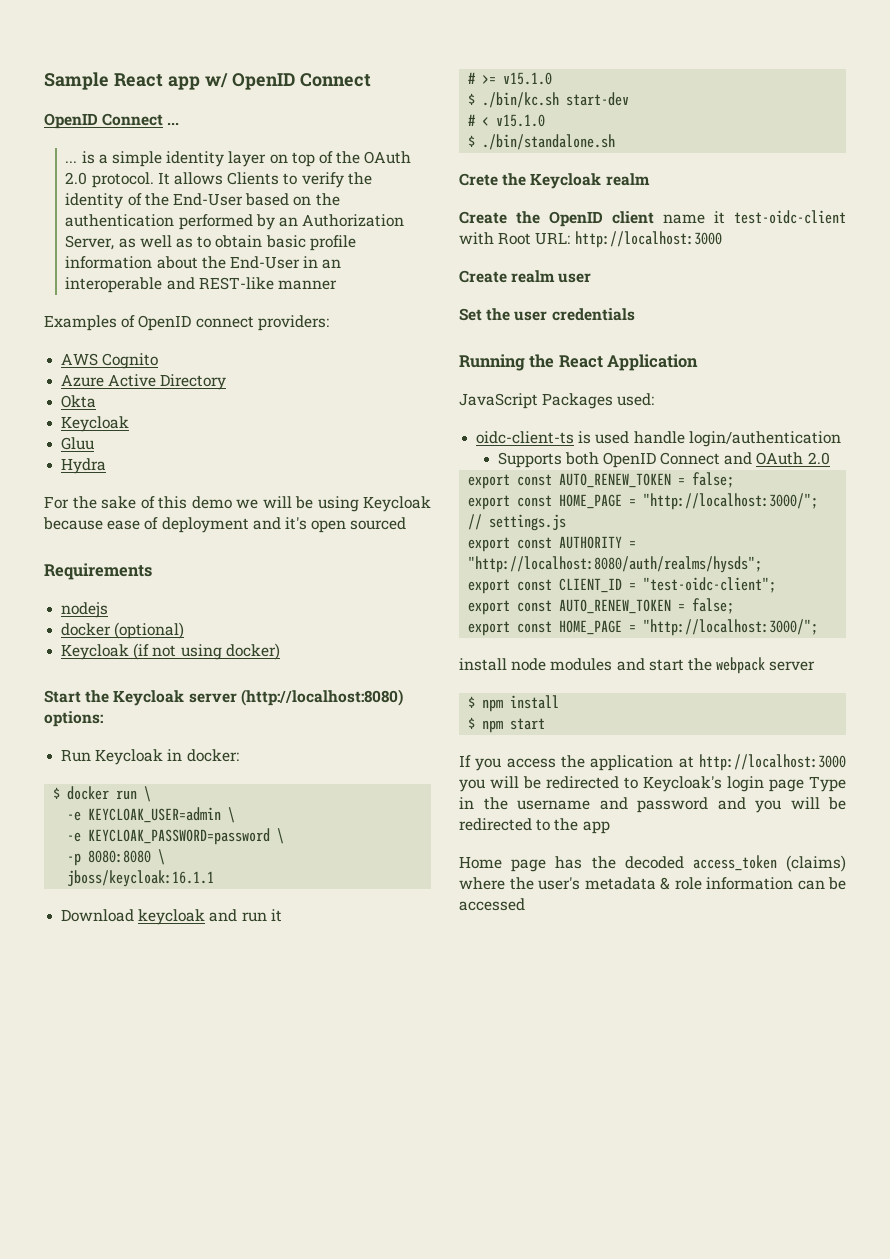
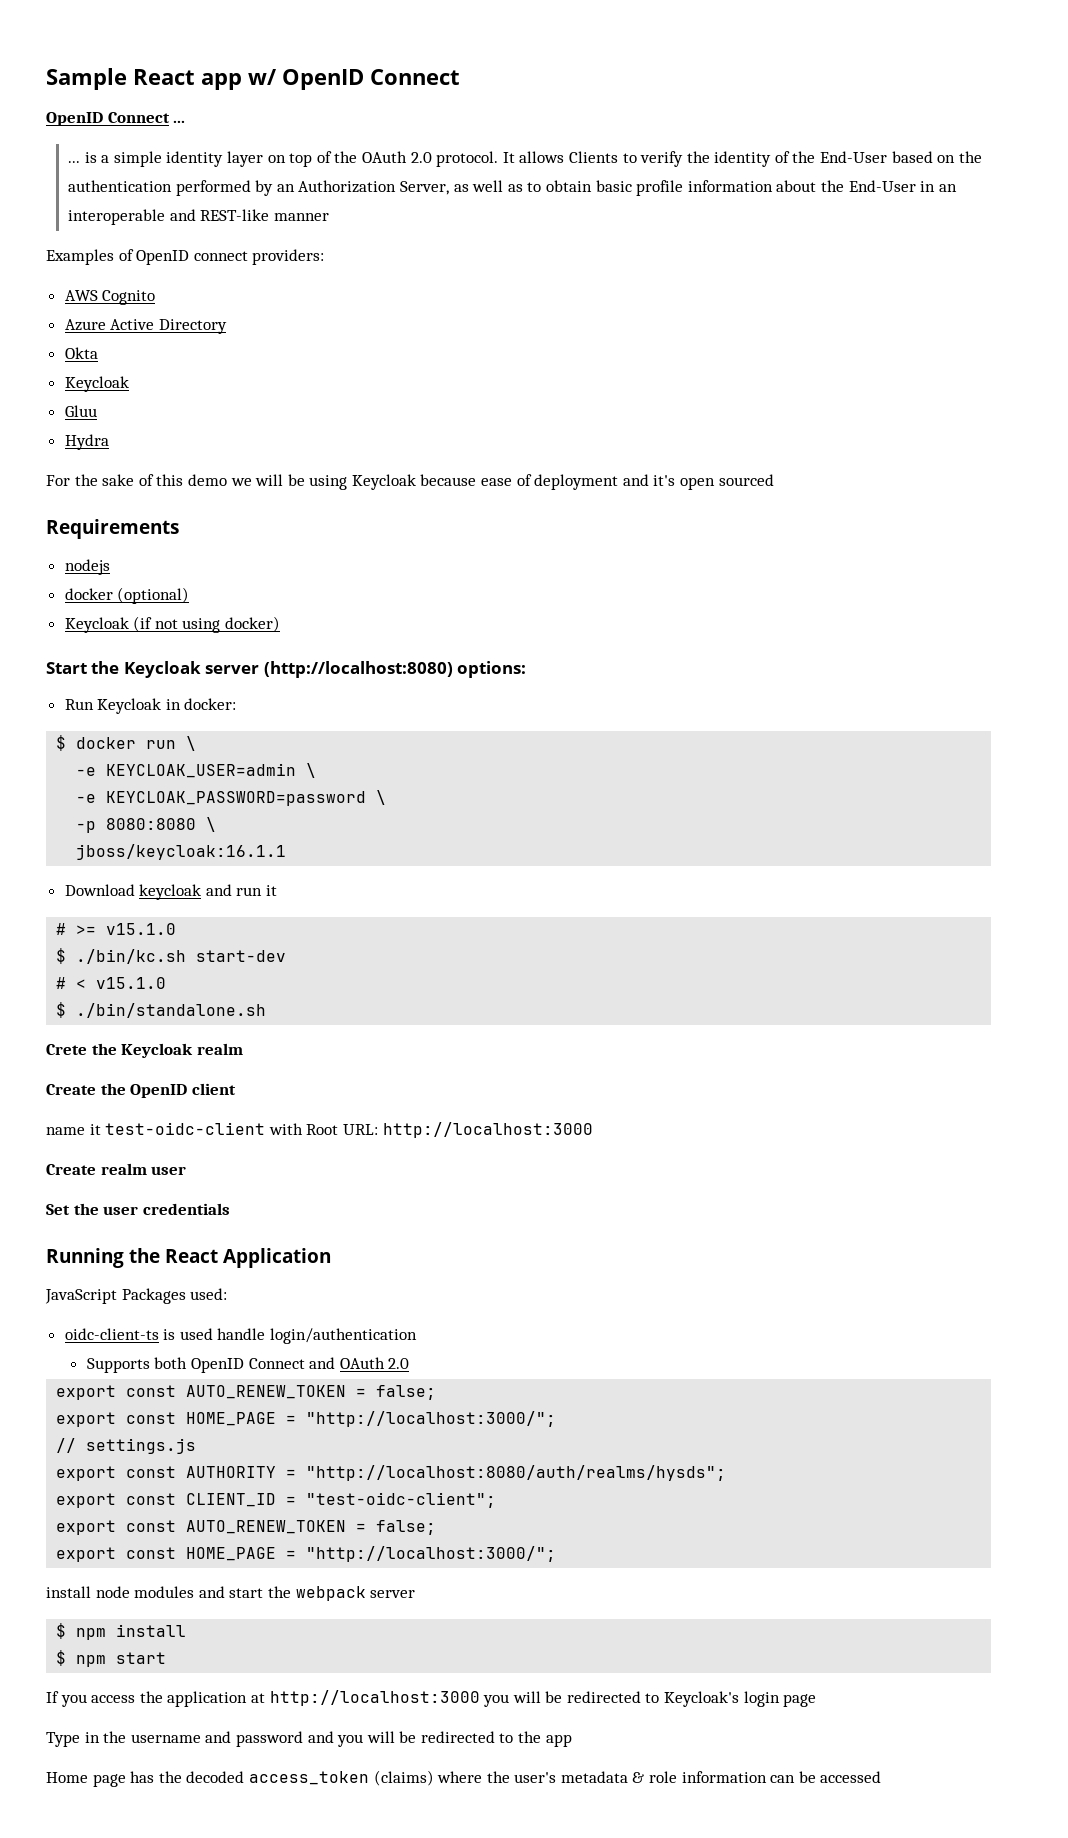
(654, 217) none -> (236, 1089) //
(804, 785) none -> (817, 1700) //

